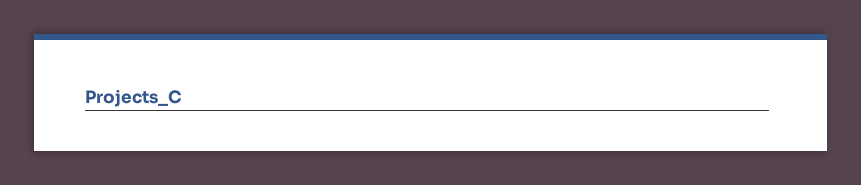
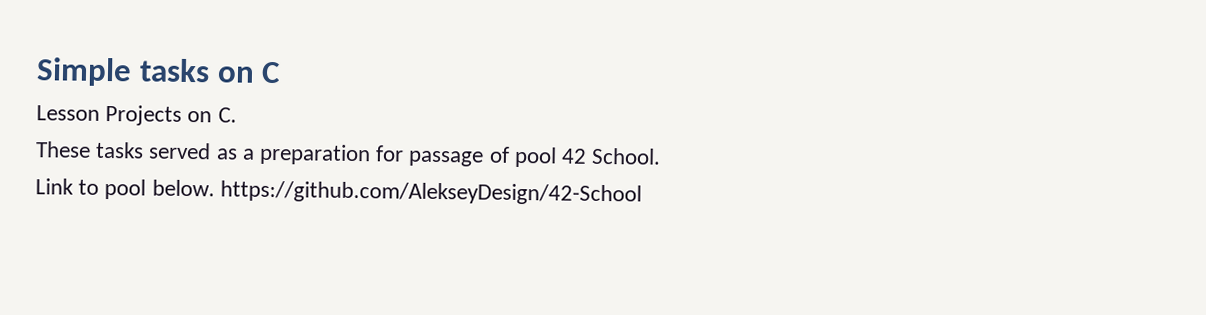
[85,89,182,107] Projects_C -> [36,57,282,87] [36,105,237,126] [35,141,662,168] [35,178,642,206] Simple tasks on C // Lesson Projects on C. // These tasks served as a preparation for passage of pool 42 School. // Link to pool below. https://github.com/AlekseyDesign/42-School

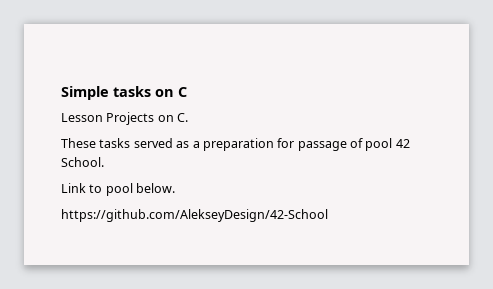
(215, 188) none -> (176, 188) //

